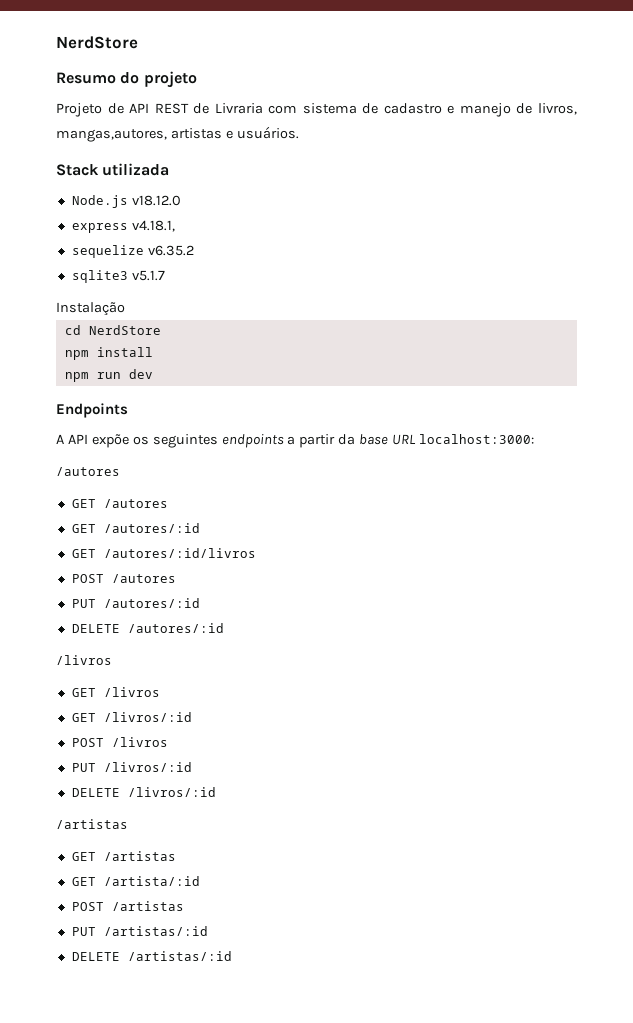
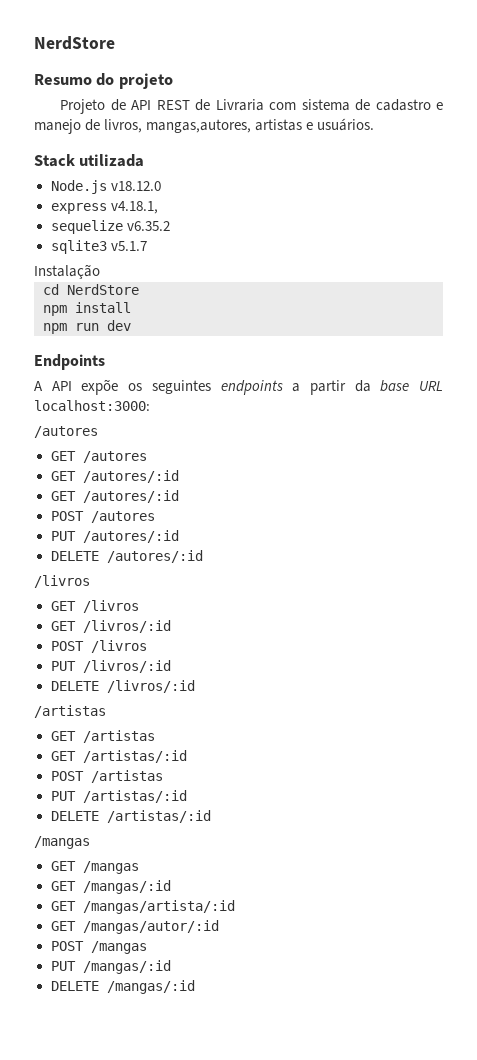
[103,548,256,558] /autores/:id/livros -> [82,490,179,503] /autores/:id
[103,876,200,886] /artista/:id -> [82,750,187,763] /artistas/:id
(232, 956) none -> [34,836,90,849] [50,861,139,874] [50,880,171,894] [50,900,235,914] [50,920,219,934] [50,941,147,954] [50,960,171,974] [50,980,195,994] // /mangas // GET /mangas // GET /mangas/:id // GET /mangas/artista/:id // GET /mangas/autor/:id // POST /mangas // PUT /mangas/:id // DELETE /mangas/:id

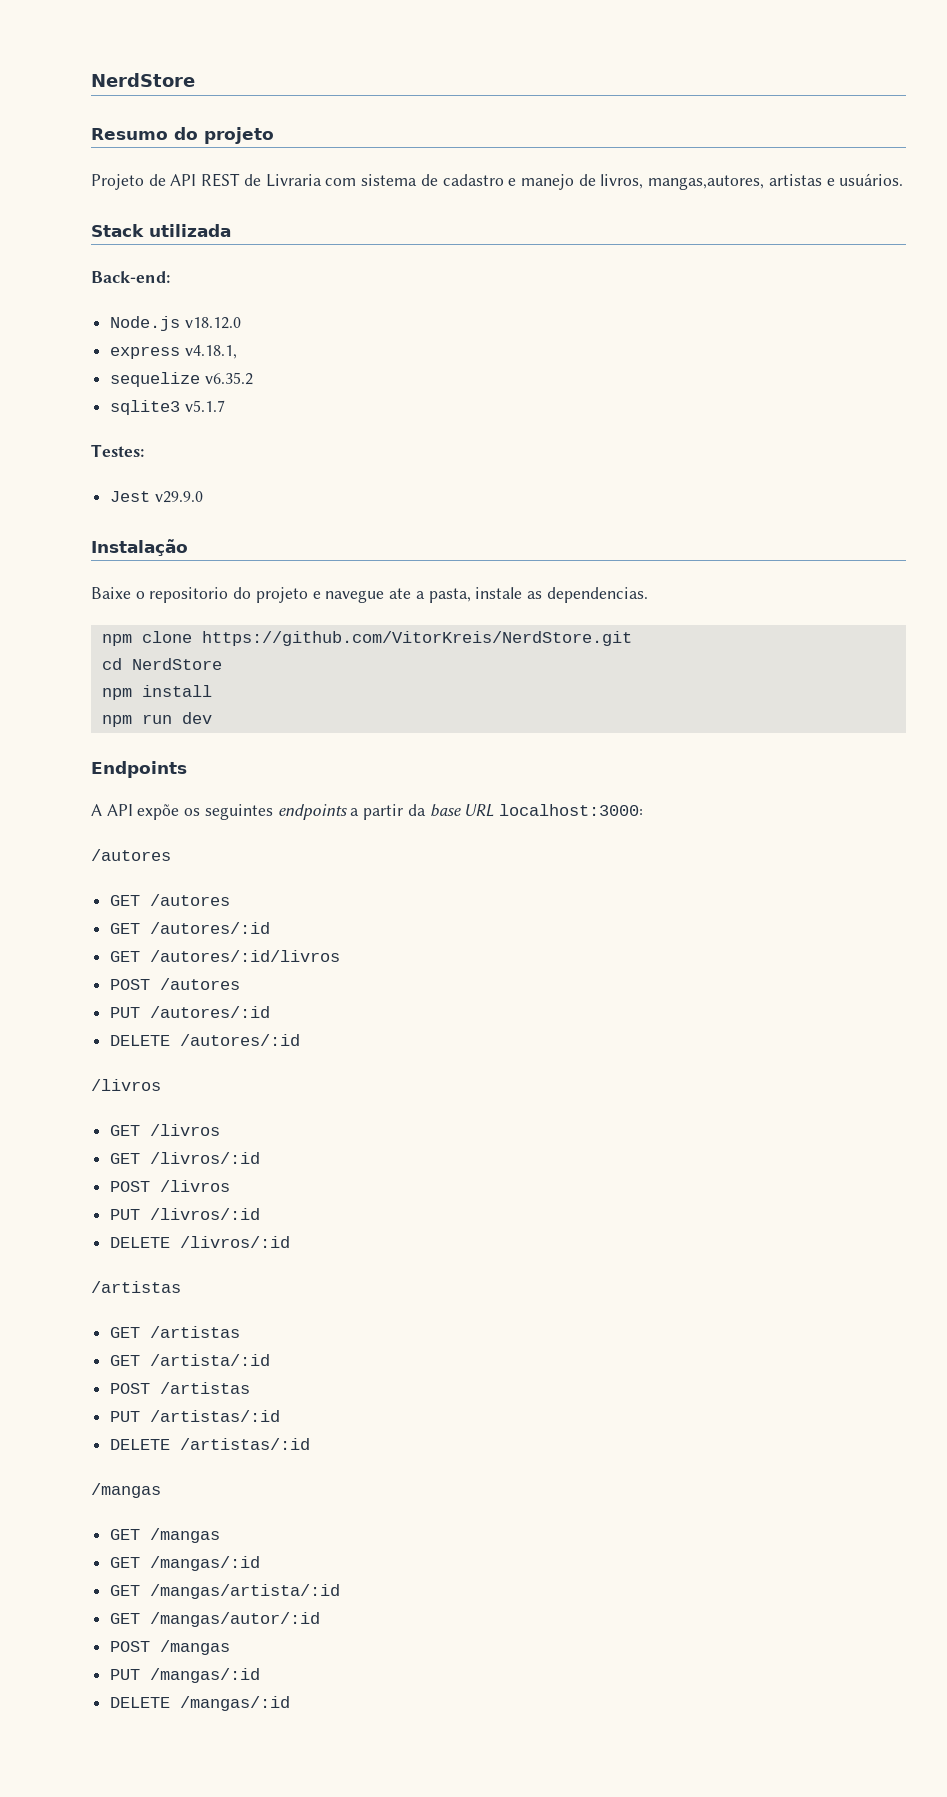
(145, 160) none -> [91,271,170,283] // Back-end:
[34,264,100,279] Instalação -> [91,444,144,457] [110,491,203,503] [91,539,188,556] [91,587,648,603] [101,631,632,646] Testes: // Jest v29.9.0 // Instalação // Baixe o repositorio do projeto e navegue ate a pasta, instale as dependencias. // npm clone https://github.com/VitorKreis/NerdStore.git
[82,490,179,503] /autores/:id -> [150,950,341,962] /autores/:id/livros
[82,750,187,763] /artistas/:id -> [150,1354,271,1366] /artista/:id

